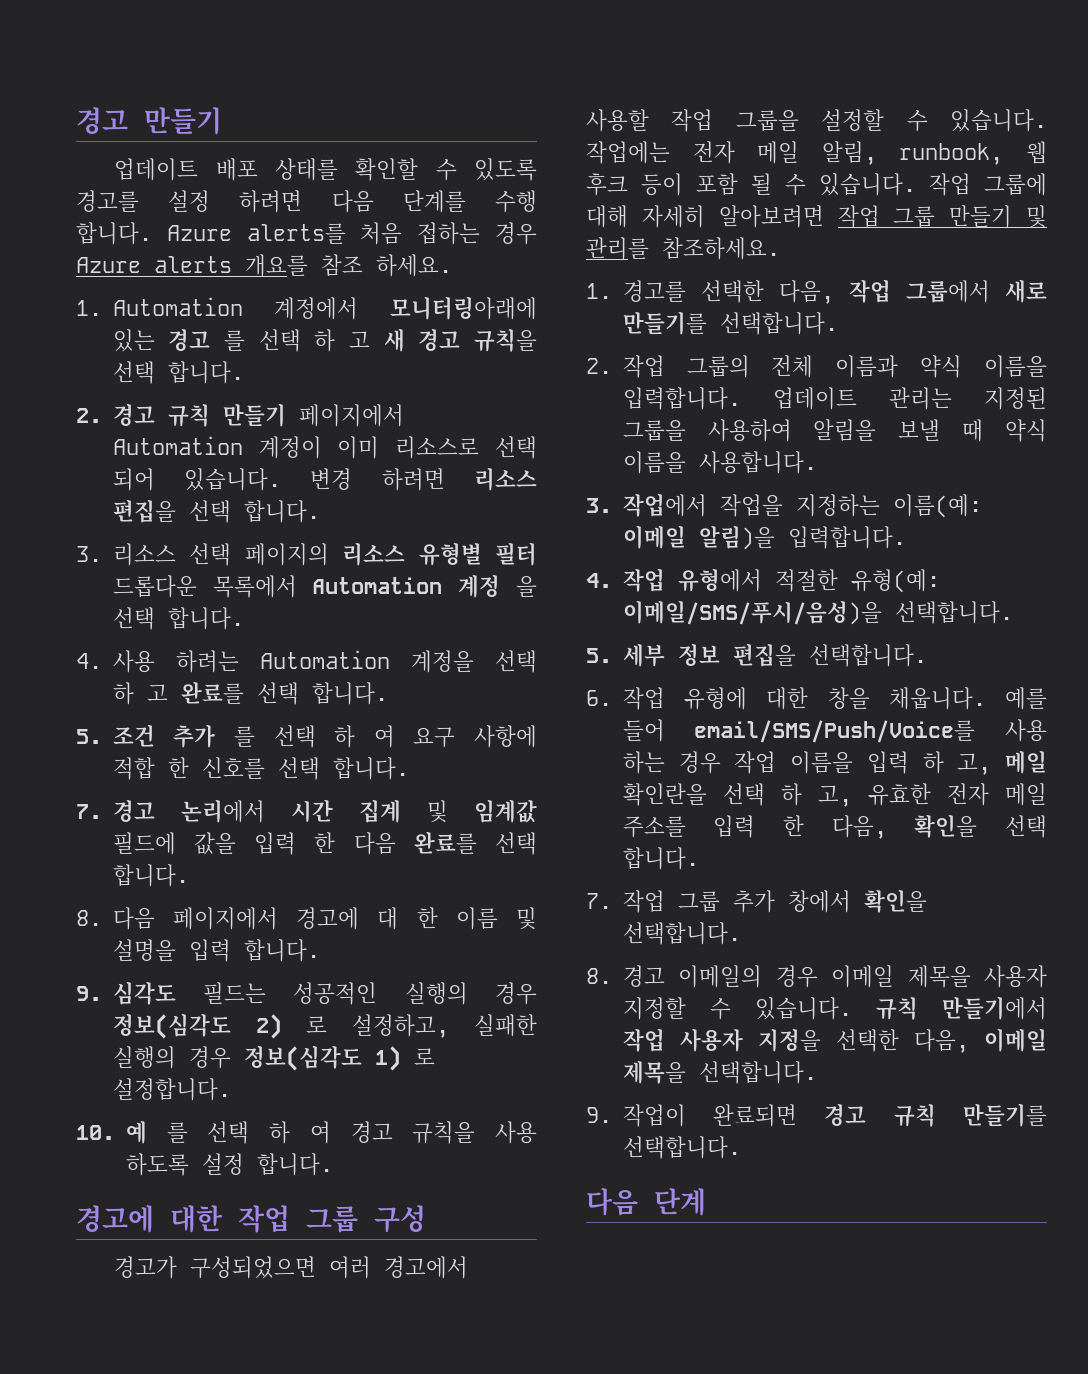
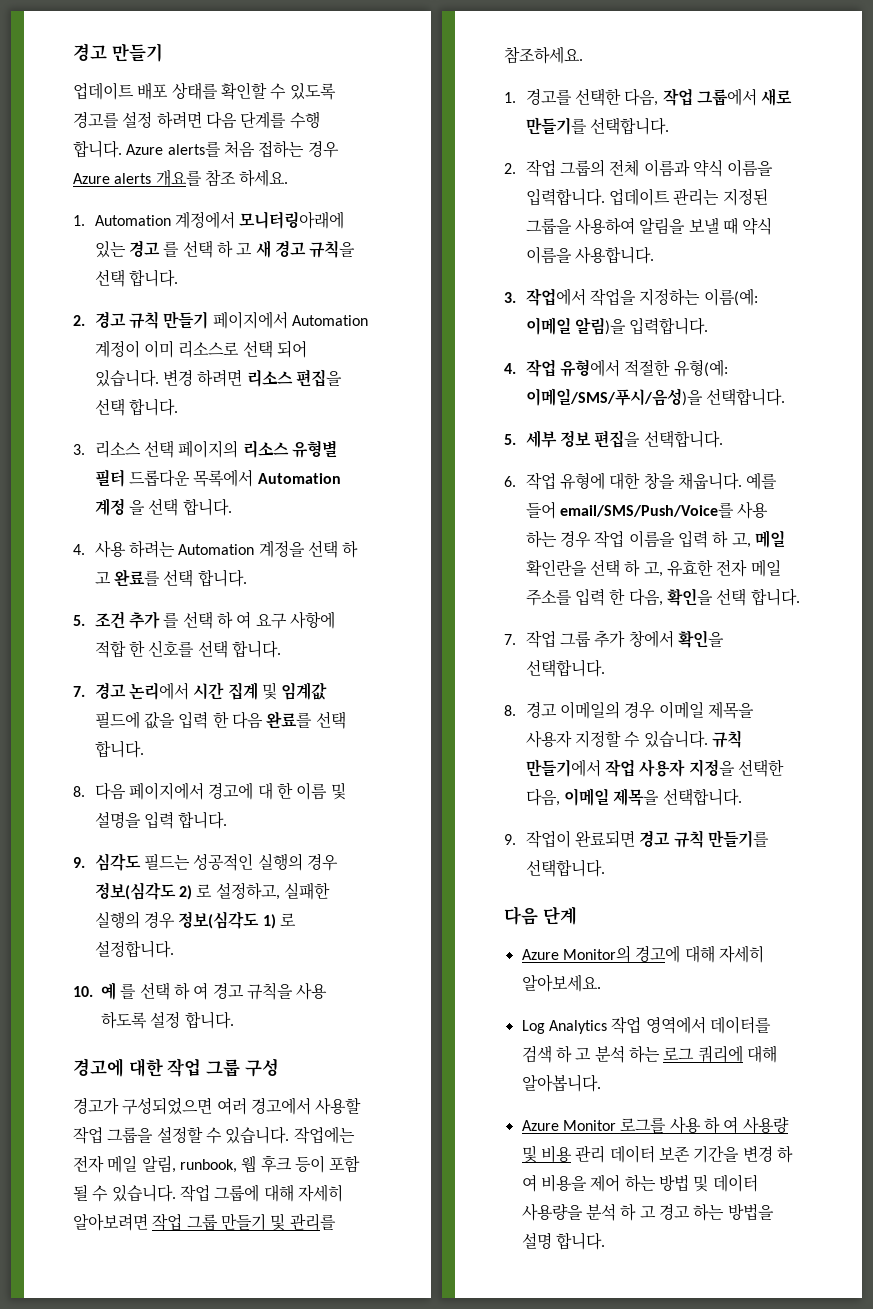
(706, 1202) none -> [521,945,764,963] [521,974,601,992] [521,1016,771,1034] [521,1045,777,1063] [521,1074,601,1092] [521,1116,789,1134] [521,1145,793,1163] [521,1174,758,1192] [521,1203,774,1221] [521,1232,605,1250] // Azure Monitor의 경고에 대해 자세히 알아보세요. // Log Analytics 작업 영역에서 데이터를 검색 하 고 분석 하는 로그 쿼리에 대해 알아봅니다. // Azure Monitor 로그를 사용 하 여 사용량 및 비용 관리 데이터 보존 기간을 변경 하 여 비용을 제어 하는 방법 및 데이터 사용량을 분석 하 고 경고 하는 방법을 설명 합니다.

